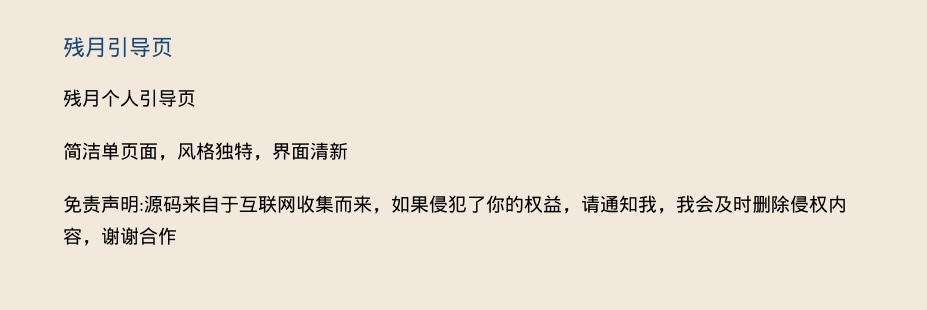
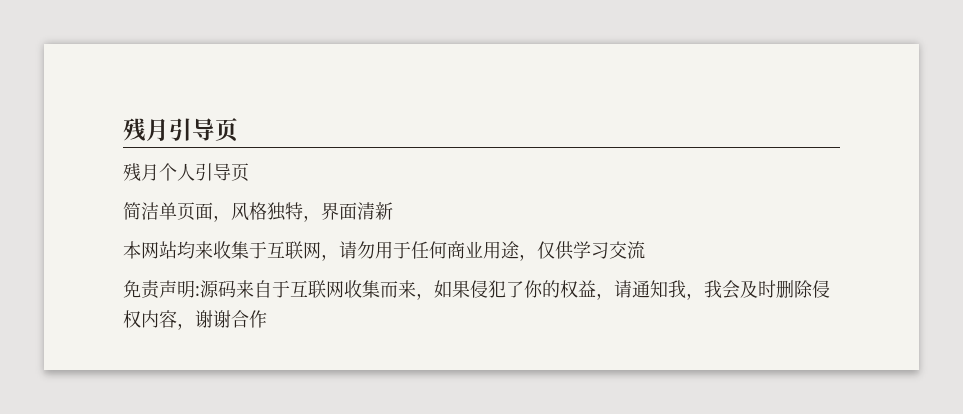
(348, 151) none -> [123,241,645,261] // 本网站均来收集于互联网，请勿用于任何商业用途，仅供学习交流

